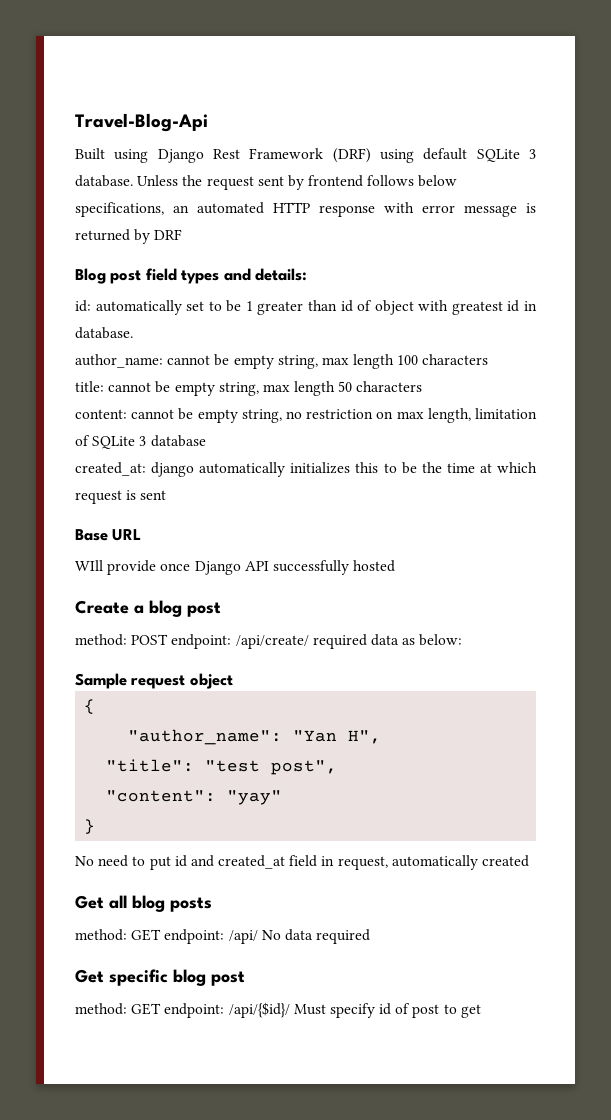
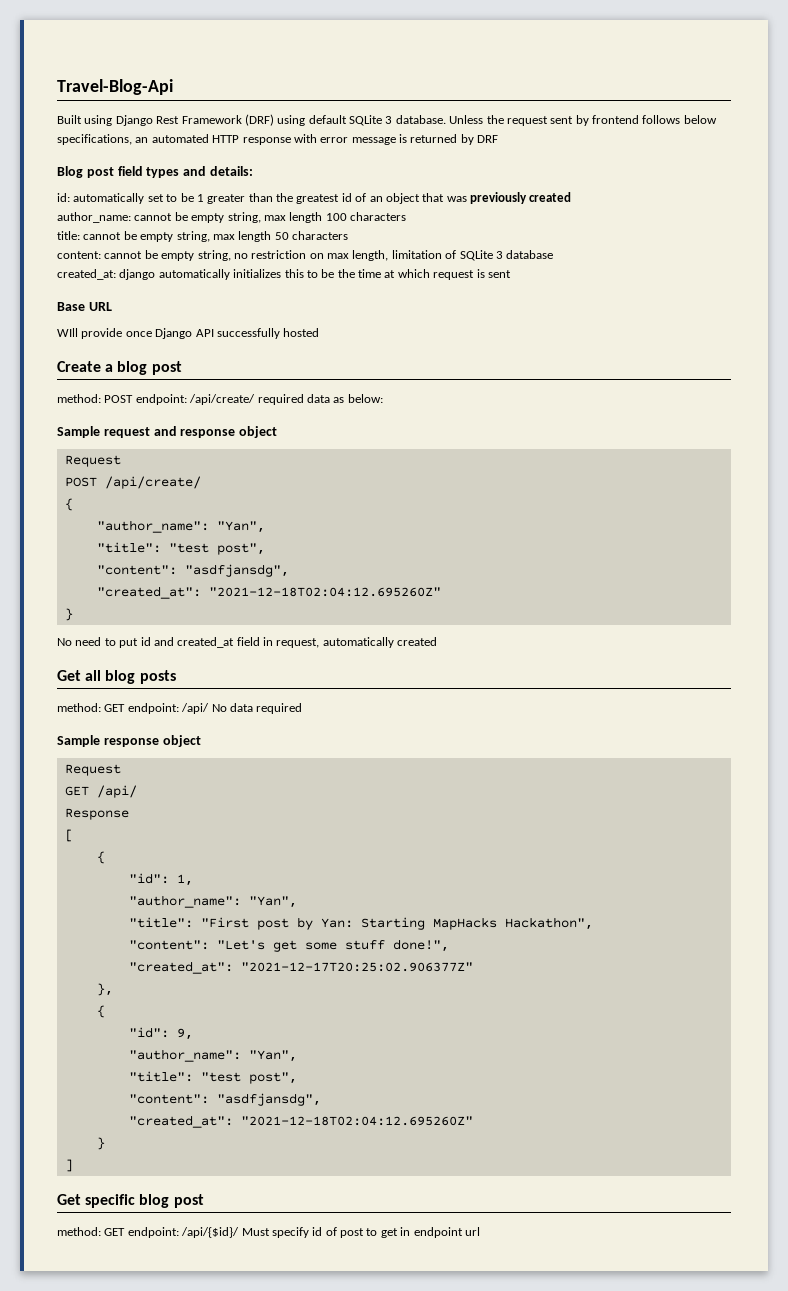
[340,300,537,315] [75,327,133,339] id of object with greatest id in database. -> [276,192,572,204] the greatest id of an object that was previously created
[189,673,233,689] object -> [153,426,278,438] [64,455,121,467] [64,476,201,489] and response object // Request // POST /api/create/
[293,730,382,744] [106,759,338,775] [106,790,283,805] "Yan H", // "title": "test post", // "content": "yay" -> [216,521,265,533] [96,542,265,555] [96,564,289,577] [96,586,441,599] "Yan", // "title": "test post", // "content": "asdfjansdg", // "created_at": "2021-12-18T02:04:12.695260Z"
(371, 936) none -> [57,735,201,747] [64,764,121,776] [64,785,137,798] [64,808,129,820] [64,829,73,842] [96,851,105,864] [128,873,193,886] [128,895,297,908] [128,917,593,930] [128,939,449,952] [128,961,473,974] [96,983,113,996] [96,1005,105,1018] [128,1027,193,1040] [128,1049,297,1062] [128,1071,297,1084] [128,1093,321,1106] [128,1115,473,1128] [96,1137,105,1150] [64,1159,73,1172] // Sample response object // Request // GET /api/ // Response // [ // { // "id": 1, // "author_name": "Yan", // "title": "First post by Yan: Starting MapHacks Hackathon", // "content": "Let's get some stuff done!", // "created_at": "2021-12-17T20:25:02.906377Z" // }, // { // "id": 9, // "author_name": "Yan", // "title": "test post", // "content": "asdfjansdg", // "created_at": "2021-12-18T02:04:12.695260Z" // } // ]
(481, 1011) none -> [400,1227,480,1238] in endpoint url

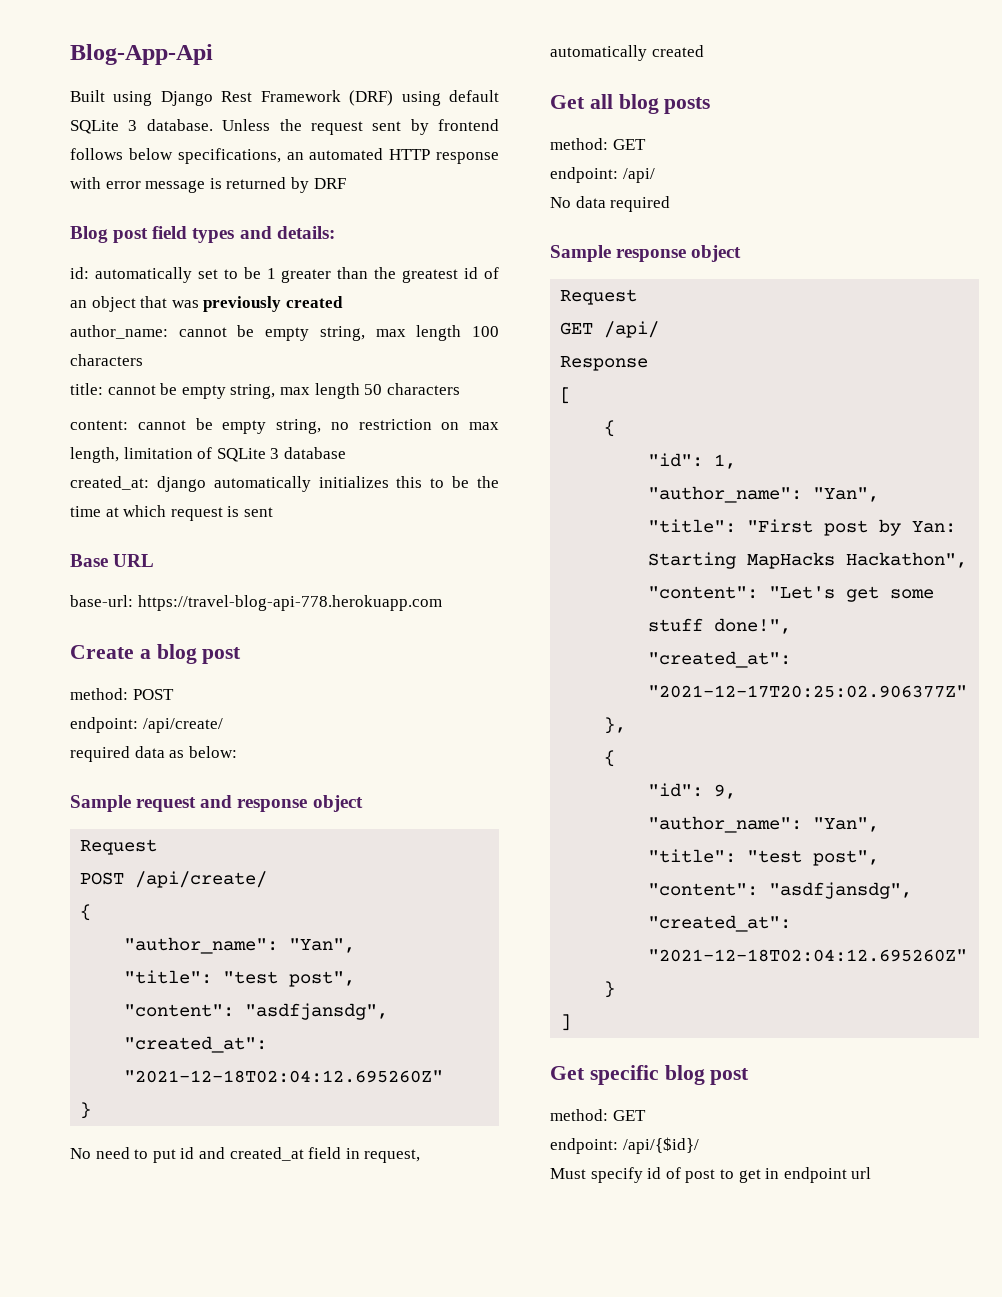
[57,79,173,95] Travel-Blog-Api -> [70,44,213,65] Blog-App-Api
[57,328,320,339] WIll provide once Django API successfully hosted -> [70,595,442,611] base-url: https://travel-blog-api-778.herokuapp.com
(134, 399) none -> (174, 694) //
(256, 399) none -> (223, 725) //
(126, 708) none -> (646, 144) //
(210, 708) none -> (655, 175) //
(126, 1232) none -> (646, 1115) //
(240, 1232) none -> (699, 1145) //

